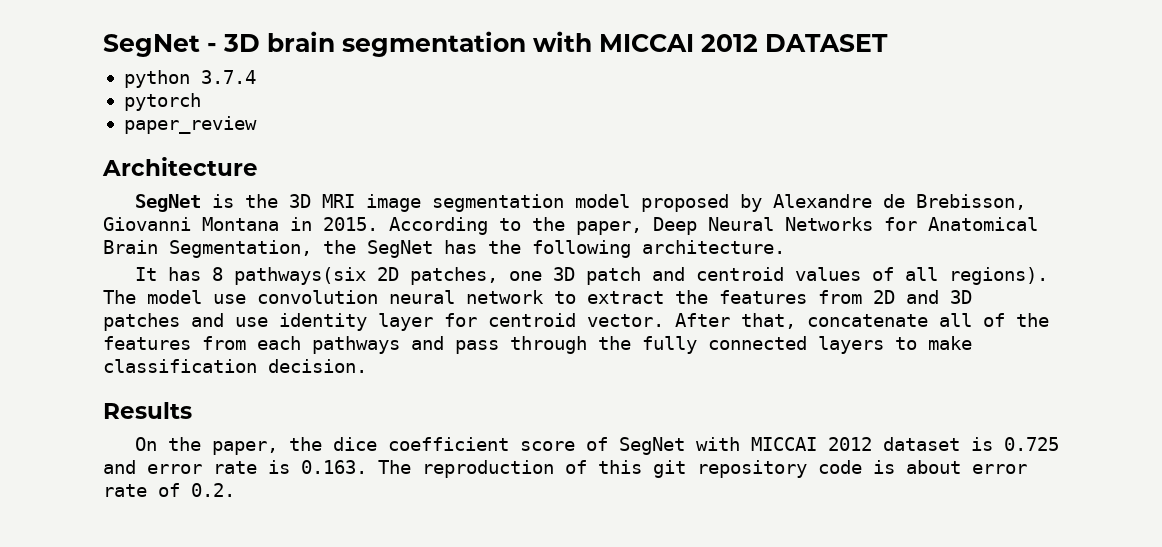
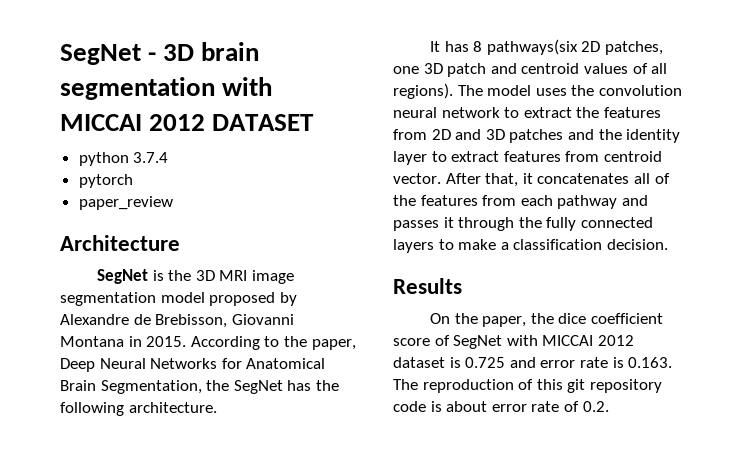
[213,294,246,304] use -> [535,85,595,96] uses the
[235,317,268,327] use -> [598,129,622,140] the
[444,313,477,327] for -> [431,151,600,162] to extract features from
[807,314,928,327] concatenate -> [522,173,630,184] it concatenates
[312,336,499,354] pathways and pass -> [557,195,648,209] [393,217,454,231] pathway and passes it
(972, 343) none -> [500,242,509,250] a

